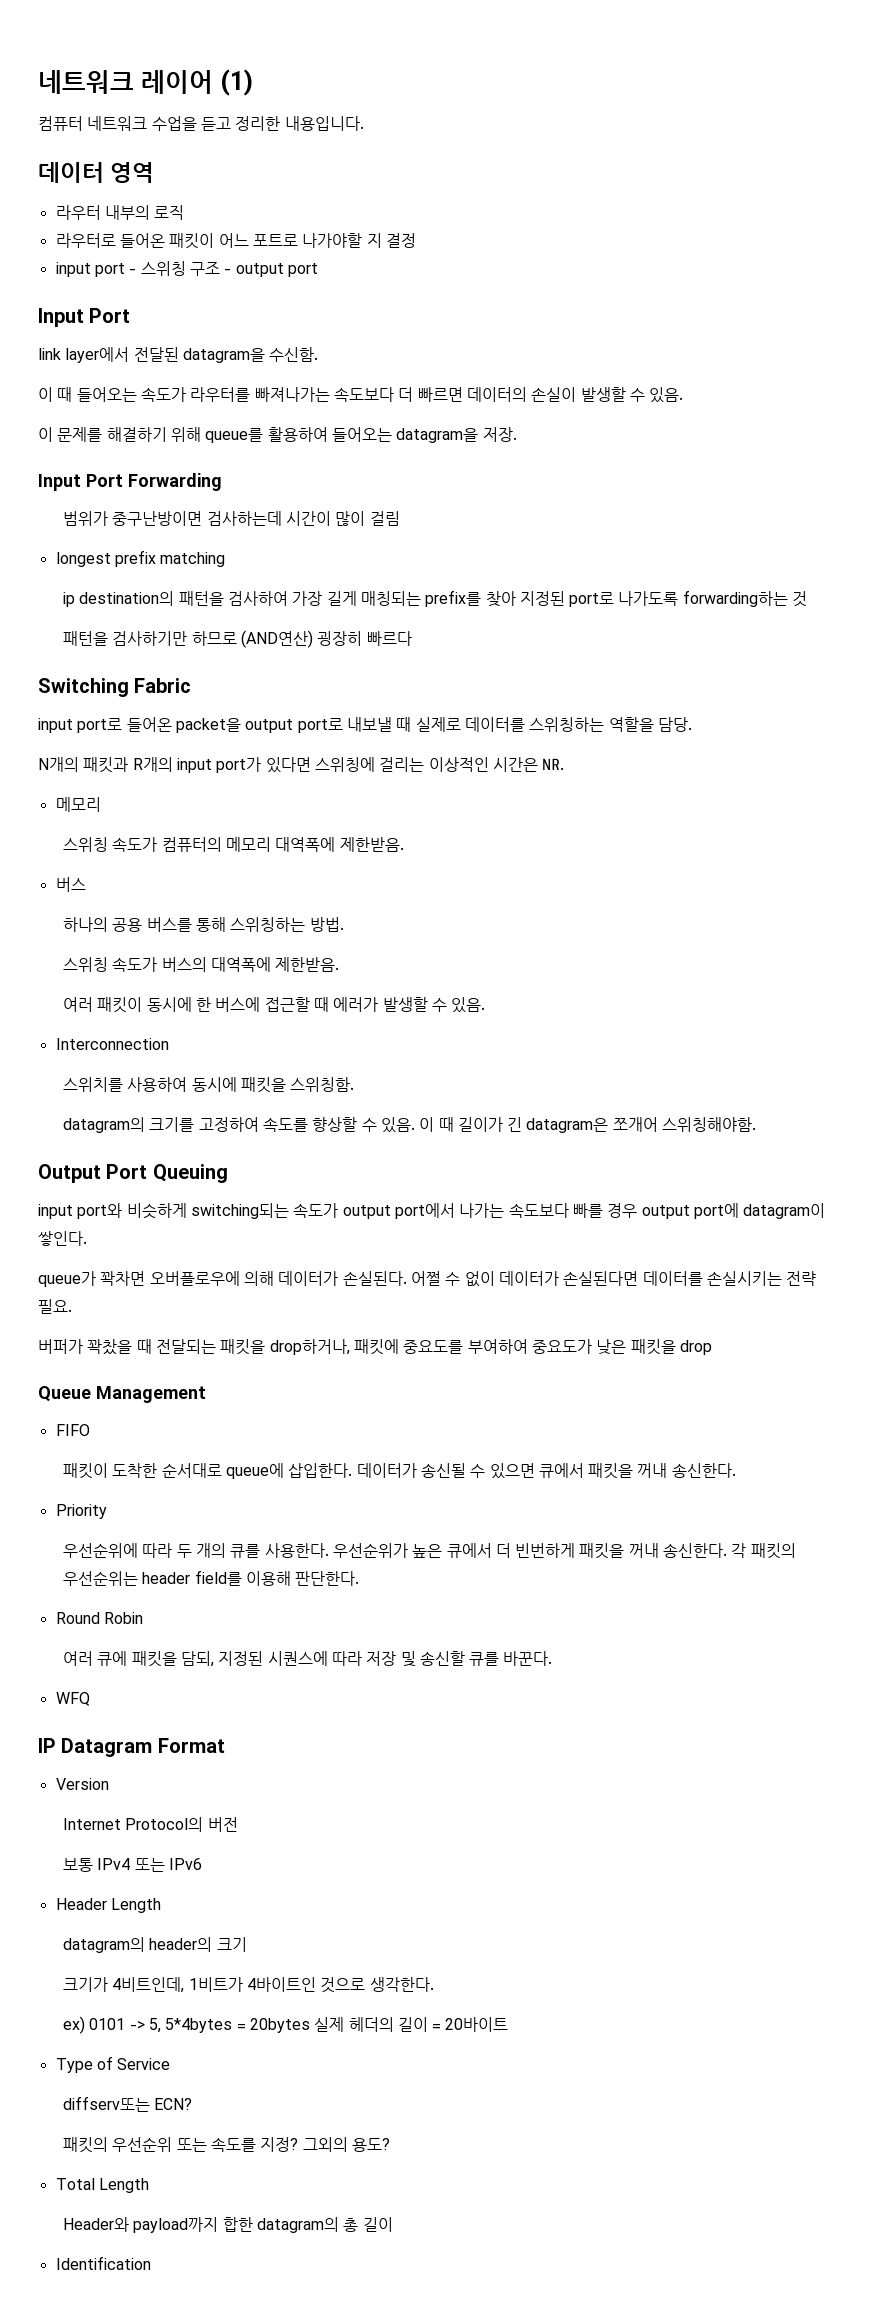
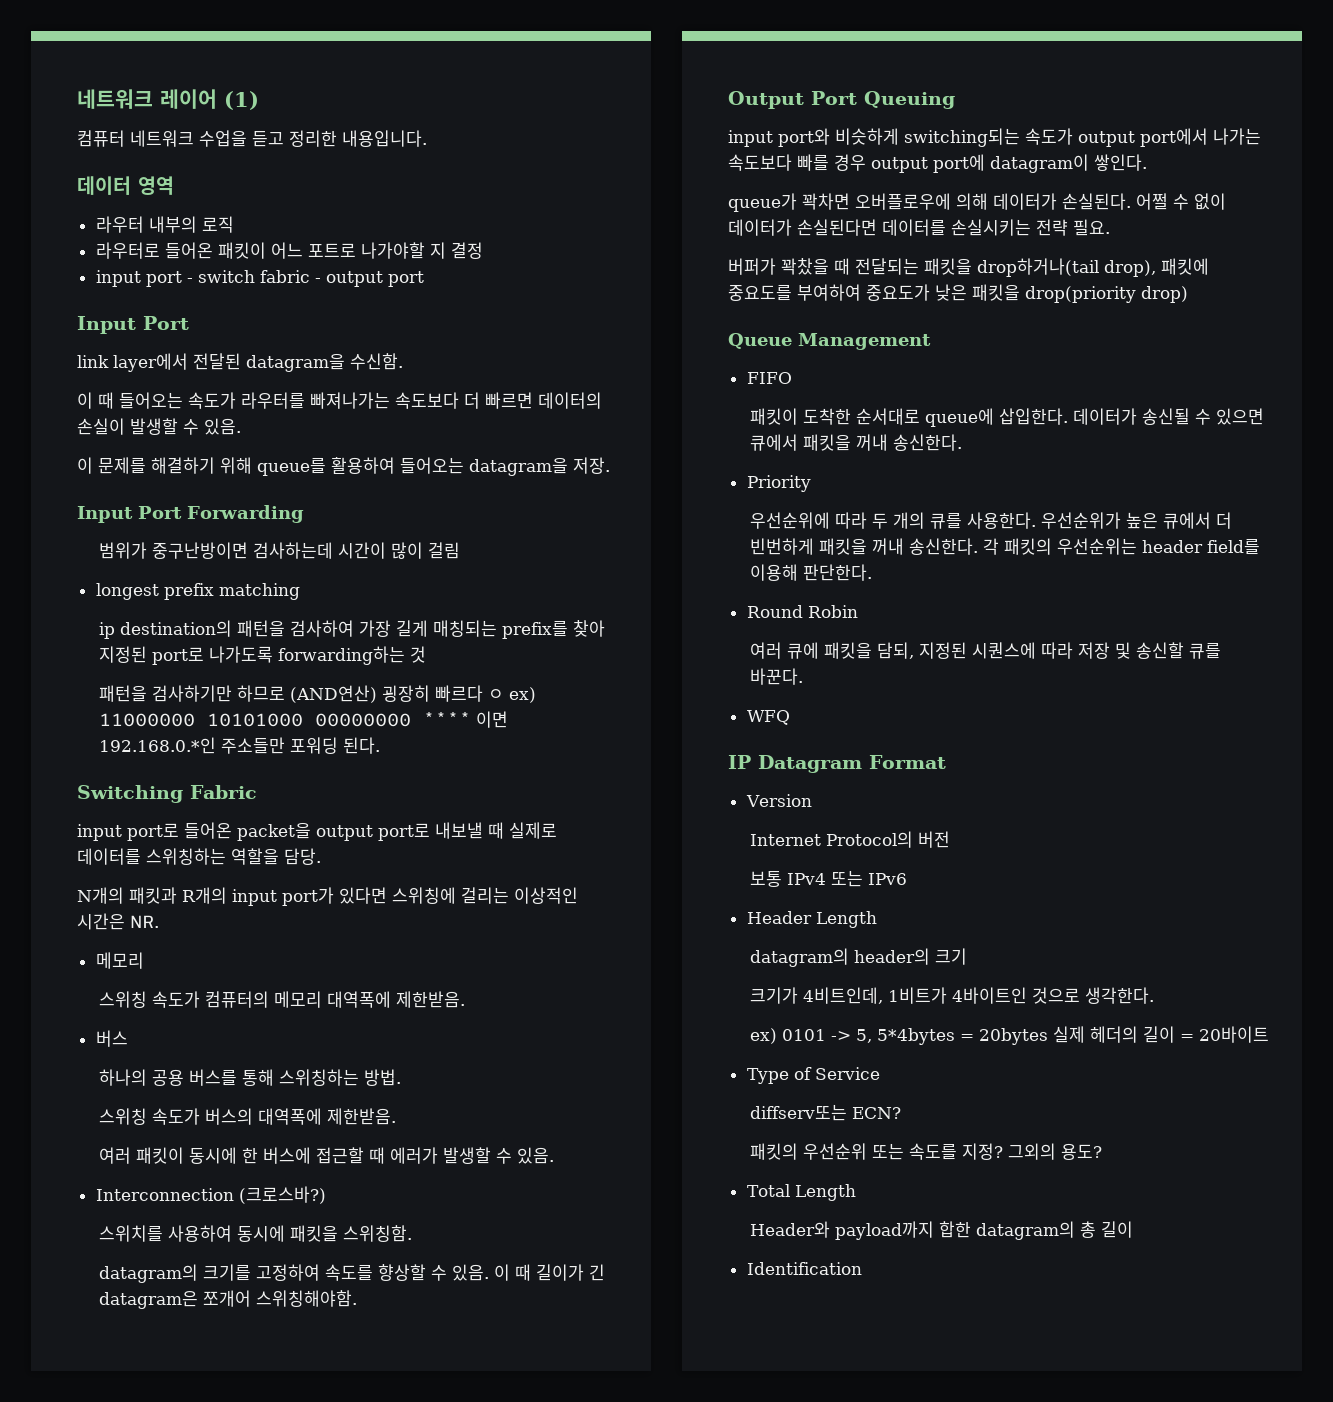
[140,261,220,276] 스위칭 구조 -> [197,270,310,283] switch fabric
(412, 638) none -> [488,687,537,703] [99,711,509,728] [99,737,381,754] ㅇ ex) 11000000 10101000 00000000 **** 이면 192.168.0.*인 주소들만 포워딩 된다.
(169, 1044) none -> [238,1186,326,1204] (크로스바?)
[269,1339,350,1355] drop하거나, -> [977,258,1156,277] drop하거나(tail drop),
[679,1340,712,1355] drop -> [1025,286,1188,303] drop(priority drop)

